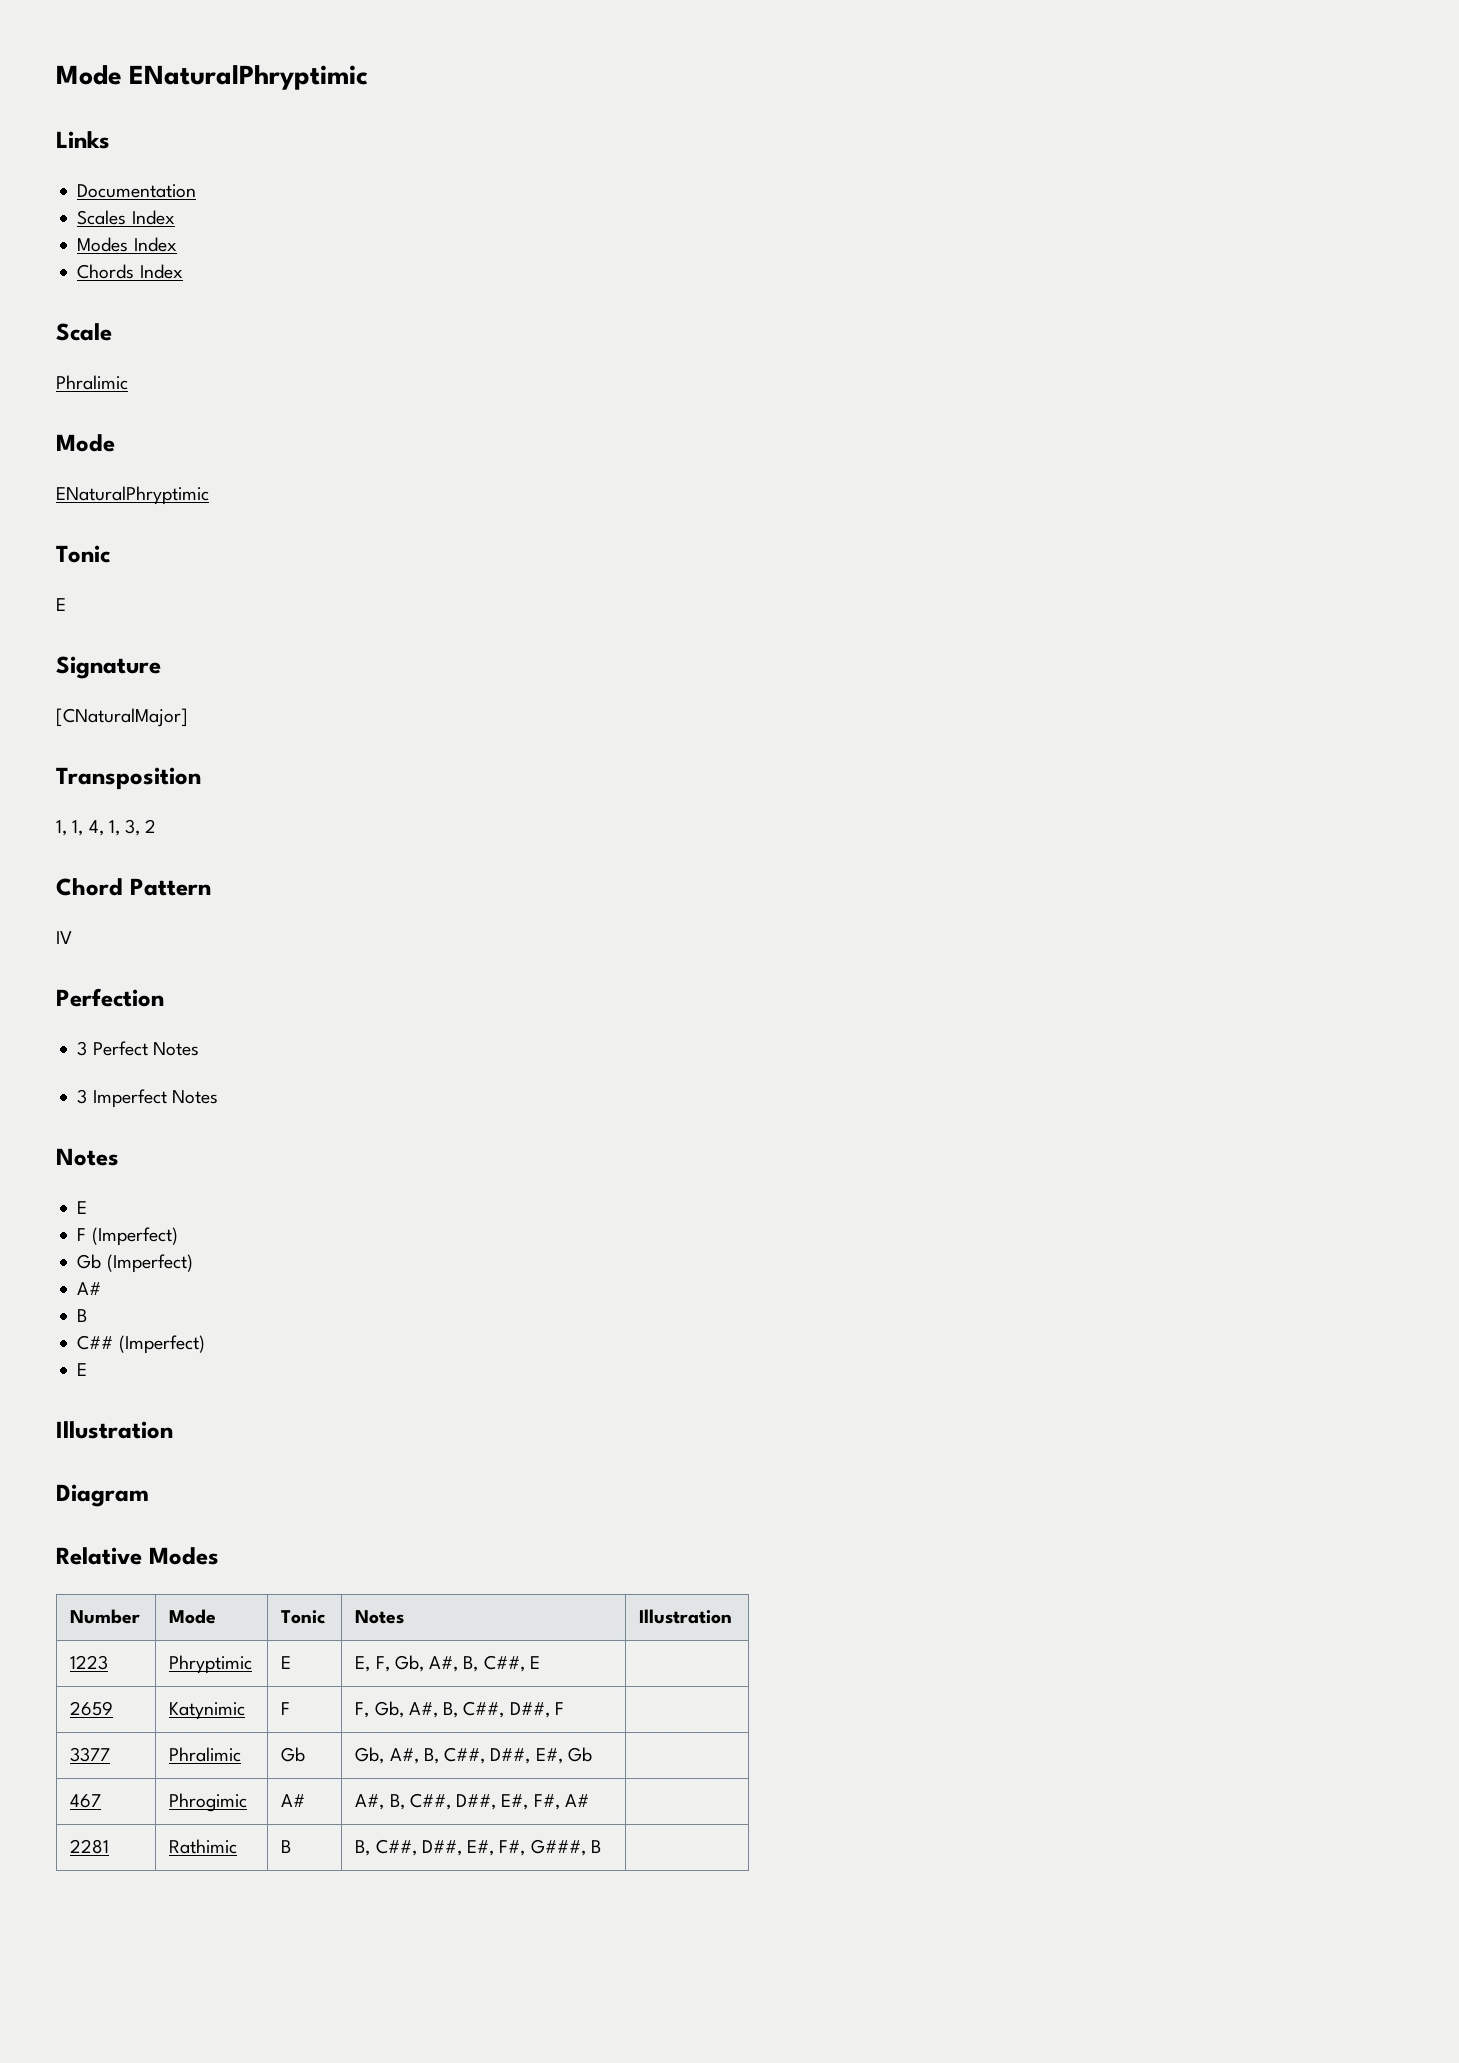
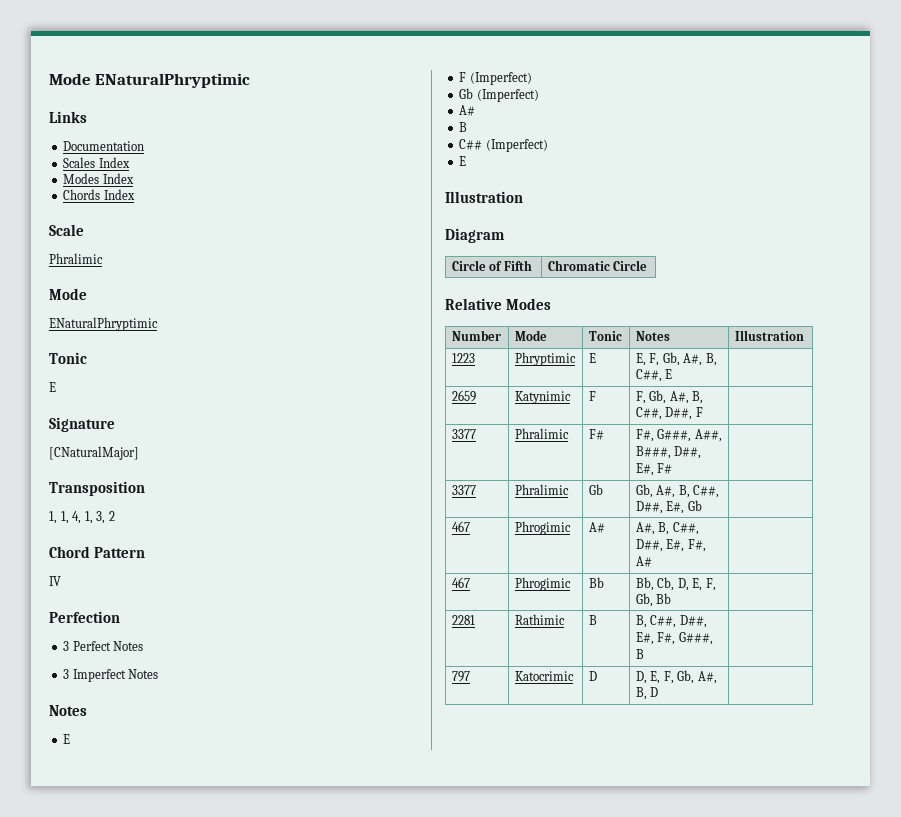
(149, 1495) none -> [451,260,532,271] [547,260,648,271] // Circle of Fifth | Chromatic Circle
(564, 1708) none -> [451,429,476,439] [514,428,569,439] [588,429,604,440] [635,429,722,442] [635,446,702,459] [635,463,673,476] // 3377 | Phralimic | F# | F#, G###, A##, B###, D##, E#, F# |
(589, 1800) none -> [451,577,470,588] [514,577,571,591] [588,577,604,588] [635,577,716,591] [635,593,672,607] // 467 | Phrogimic | Bb | Bb, Cb, D, E, F, Gb, Bb |
(601, 1846) none -> [451,671,470,682] [514,671,574,681] [588,671,597,681] [635,670,717,684] [635,687,659,700] // 797 | Katocrimic | D | D, E, F, Gb, A#, B, D |

